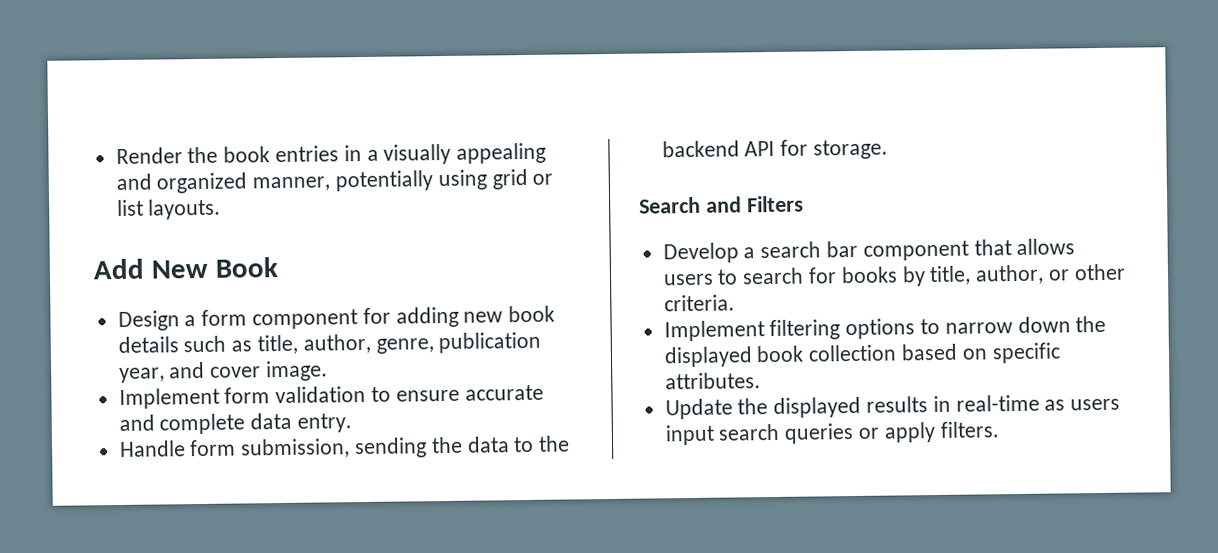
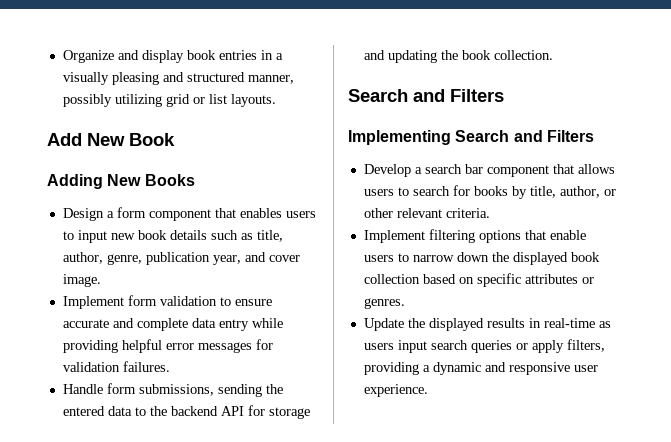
[115,146,219,165] Render the -> [62,50,184,63] Organize and display
[456,142,547,164] [115,169,487,194] appealing and organized manner, potentially using -> [111,72,294,85] [62,94,162,107] pleasing and structured manner, possibly utilizing
(278, 267) none -> [47,174,195,189] // Adding New Books
[362,306,459,328] for adding -> [214,208,316,218] [62,230,107,243] that enables users to input
[297,413,353,433] entry. -> [218,318,283,331] [62,339,273,353] [62,361,170,372] entry while providing helpful error messages for validation failures.
[240,438,351,459] submission, -> [138,384,214,396] submissions,
(463, 445) none -> [62,406,105,416] entered
[813,139,889,160] [639,195,804,214] storage. // Search and Filters -> [268,407,310,419] [363,50,553,63] [348,89,504,102] [348,130,594,145] storage and updating the book collection. // Search and Filters // Implementing Search and Filters
(1126, 272) none -> [396,208,442,218] relevant
(916, 329) none -> [524,230,586,240] [363,255,394,262] that enable users
[664,372,761,390] attributes. -> [524,274,594,284] [363,298,405,309] attributes or genres.
[939,421,999,438] filters. -> [566,339,605,352] [363,362,598,375] [363,384,428,397] filters, providing a dynamic and responsive user experience.

